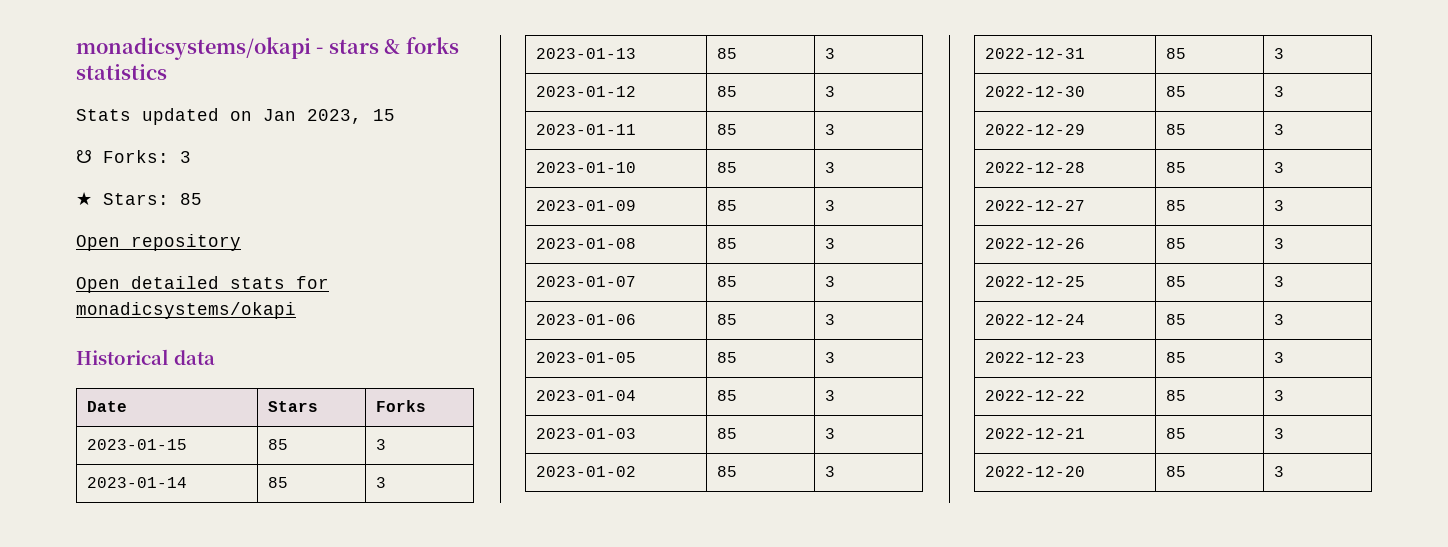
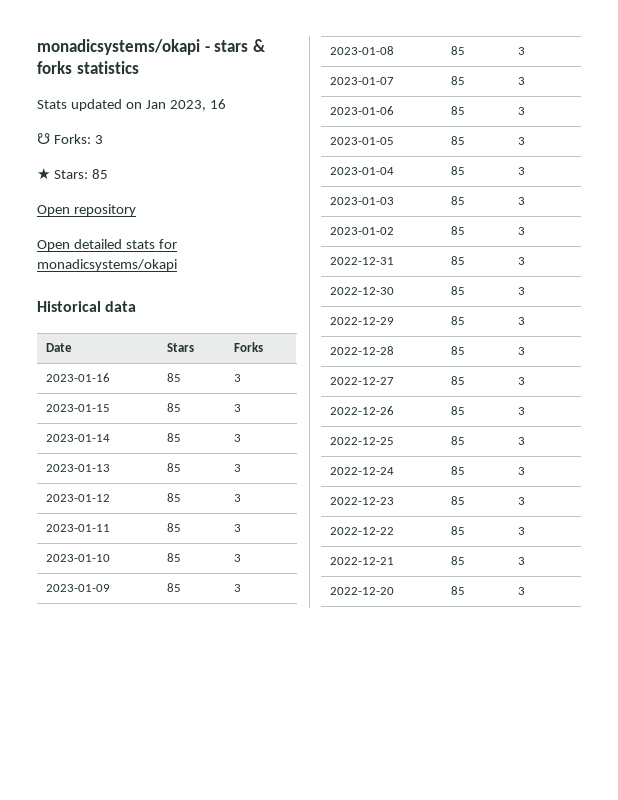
[373,109,395,121] 15 -> [209,99,226,109] 16
(426, 406) none -> [46,373,111,382] [167,373,182,382] [234,374,242,382] // 2023-01-16 | 85 | 3

